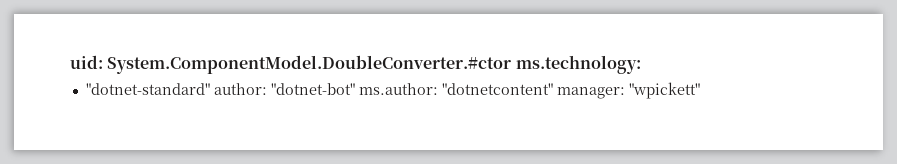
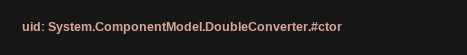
[515,55,641,74] [85,82,700,99] ms.technology: // "dotnet-standard" author: "dotnet-bot" ms.author: "dotnetcontent" manager: "wpickett" -> (343, 28) none

